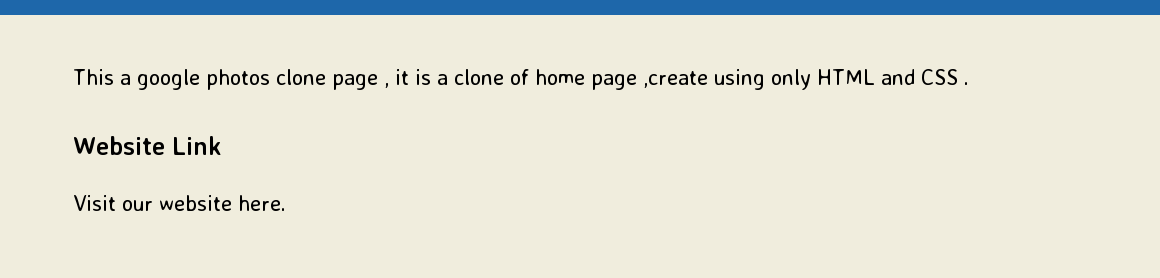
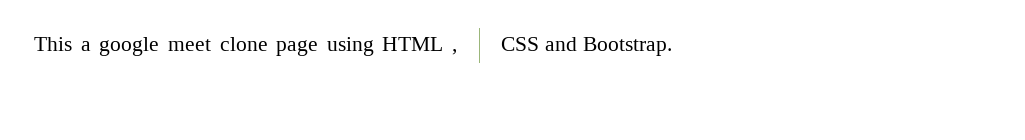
[206,69,270,90] photos -> [167,39,211,51] meet
[384,69,969,90] [73,136,221,155] [73,195,286,211] , it is a clone of home page ,create using only HTML and CSS . // Website Link // Visit our website here. -> [326,37,672,56] using HTML , CSS and Bootstrap.

